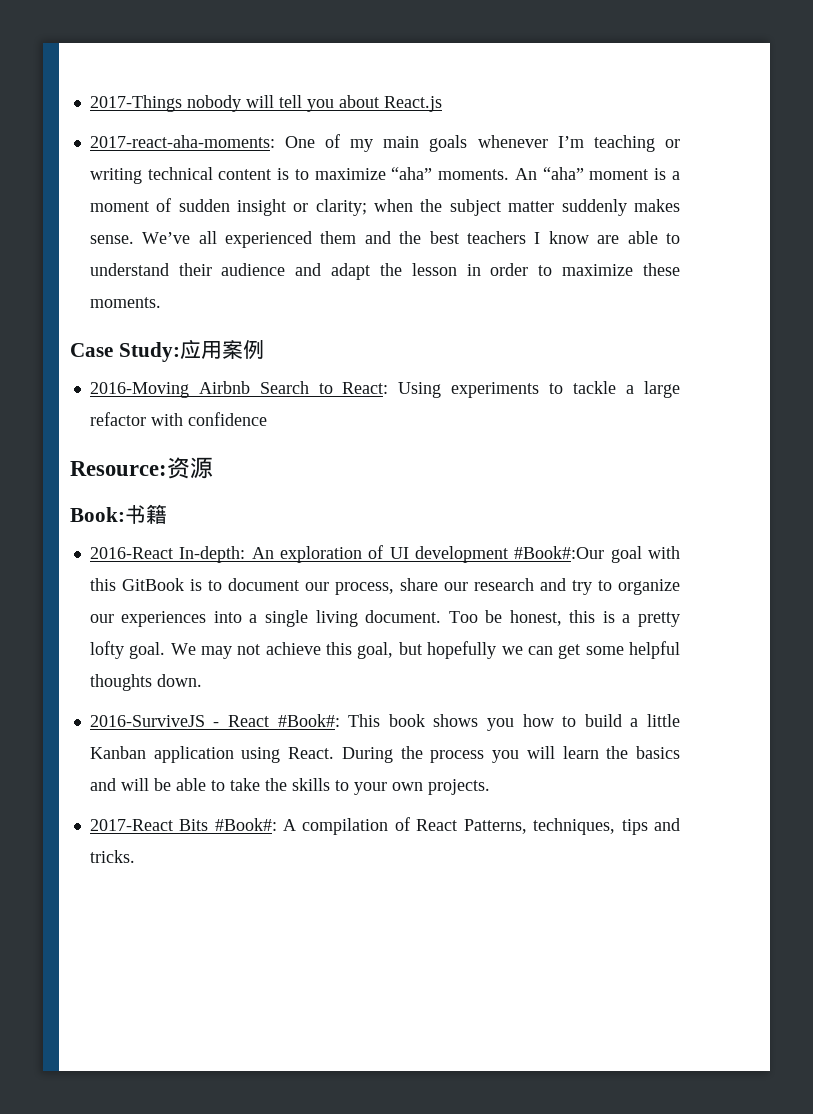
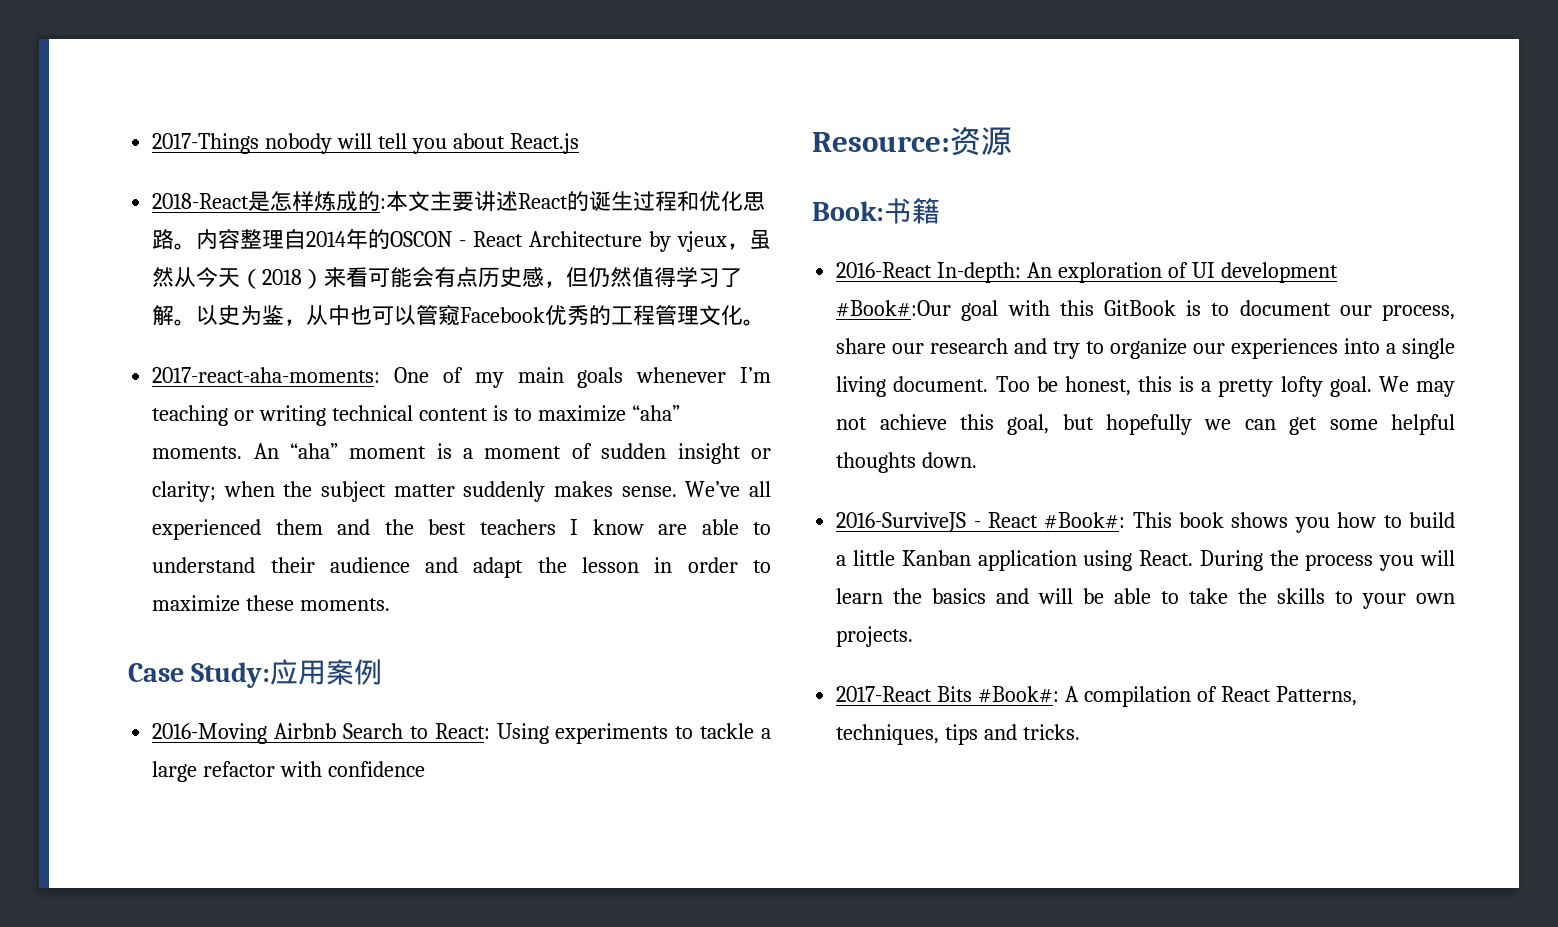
(442, 104) none -> [152,191,766,212] [152,228,771,252] [152,267,743,289] [152,305,766,326] // 2018-React是怎样炼成的:本文主要讲述React的诞生过程和优化思路。内容整理自2014年的OSCON - React Architecture by vjeux，虽然从今天（2018）来看可能会有点历史感，但仍然值得学习了解。以史为鉴，从中也可以管窥Facebook优秀的工程管理文化。

